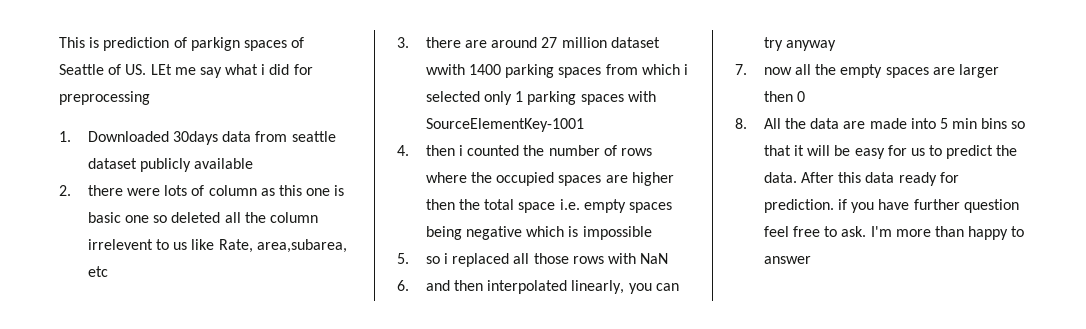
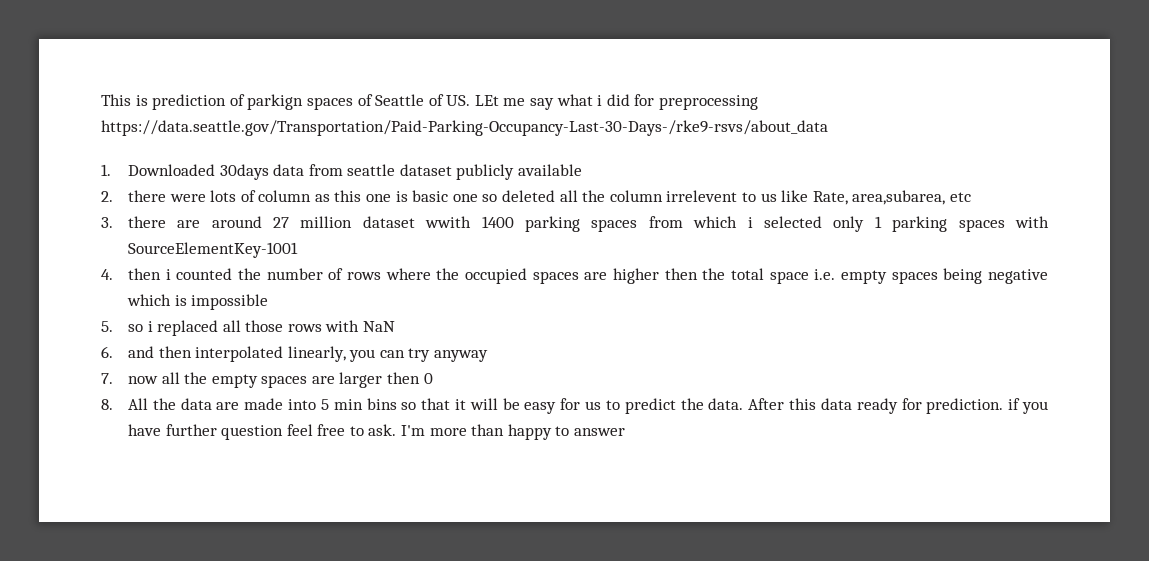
(150, 98) none -> [101,120,828,136] https://data.seattle.gov/Transportation/Paid-Parking-Occupancy-Last-30-Days-/rke9-rsvs/about_data

